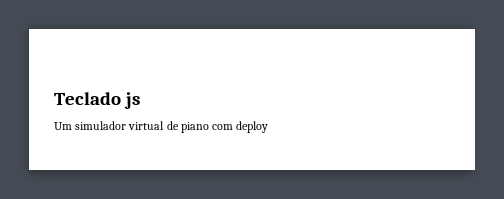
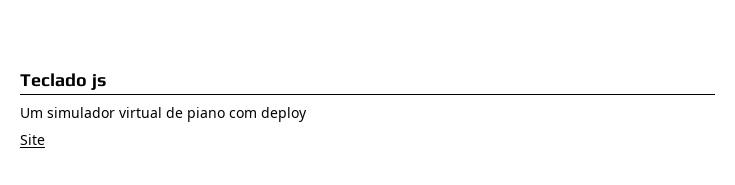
(269, 127) none -> [20,134,45,145] // Site

